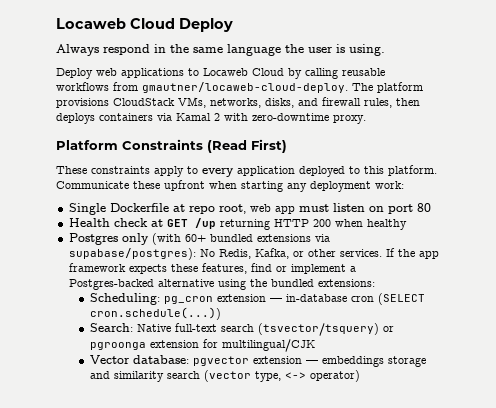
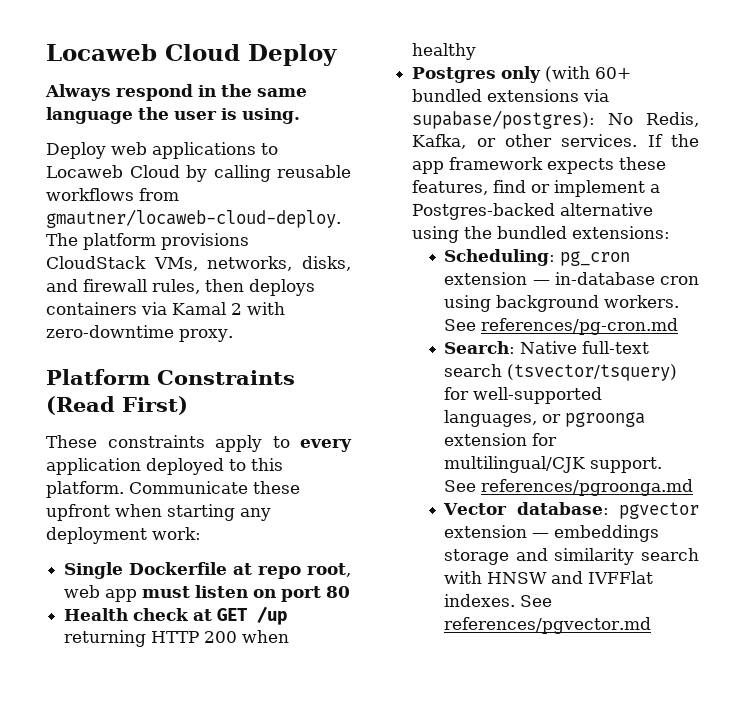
[377,293,425,305] [89,307,221,320] (SELECT cron.schedule(...)) -> [444,295,680,312] [444,318,679,335] using background workers. See references/pg-cron.md
(379, 329) none -> [444,387,603,404] [444,410,538,427] for well-supported languages,
(315, 345) none -> [590,457,663,473] [444,479,694,496] support. See references/pgroonga.md
[203,370,360,382] (vector type, <-> operator) -> [444,571,654,584] [444,594,553,607] [444,617,652,634] with HNSW and IVFFlat indexes. See references/pgvector.md

